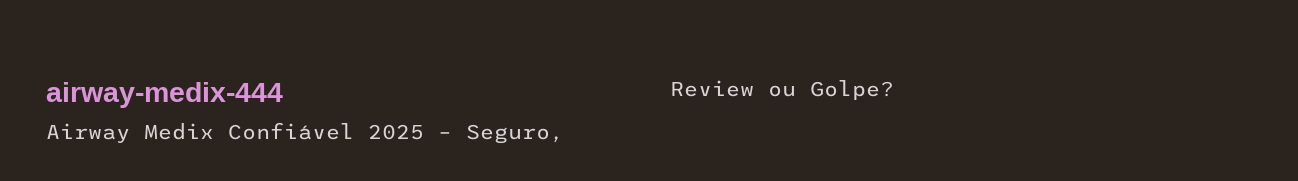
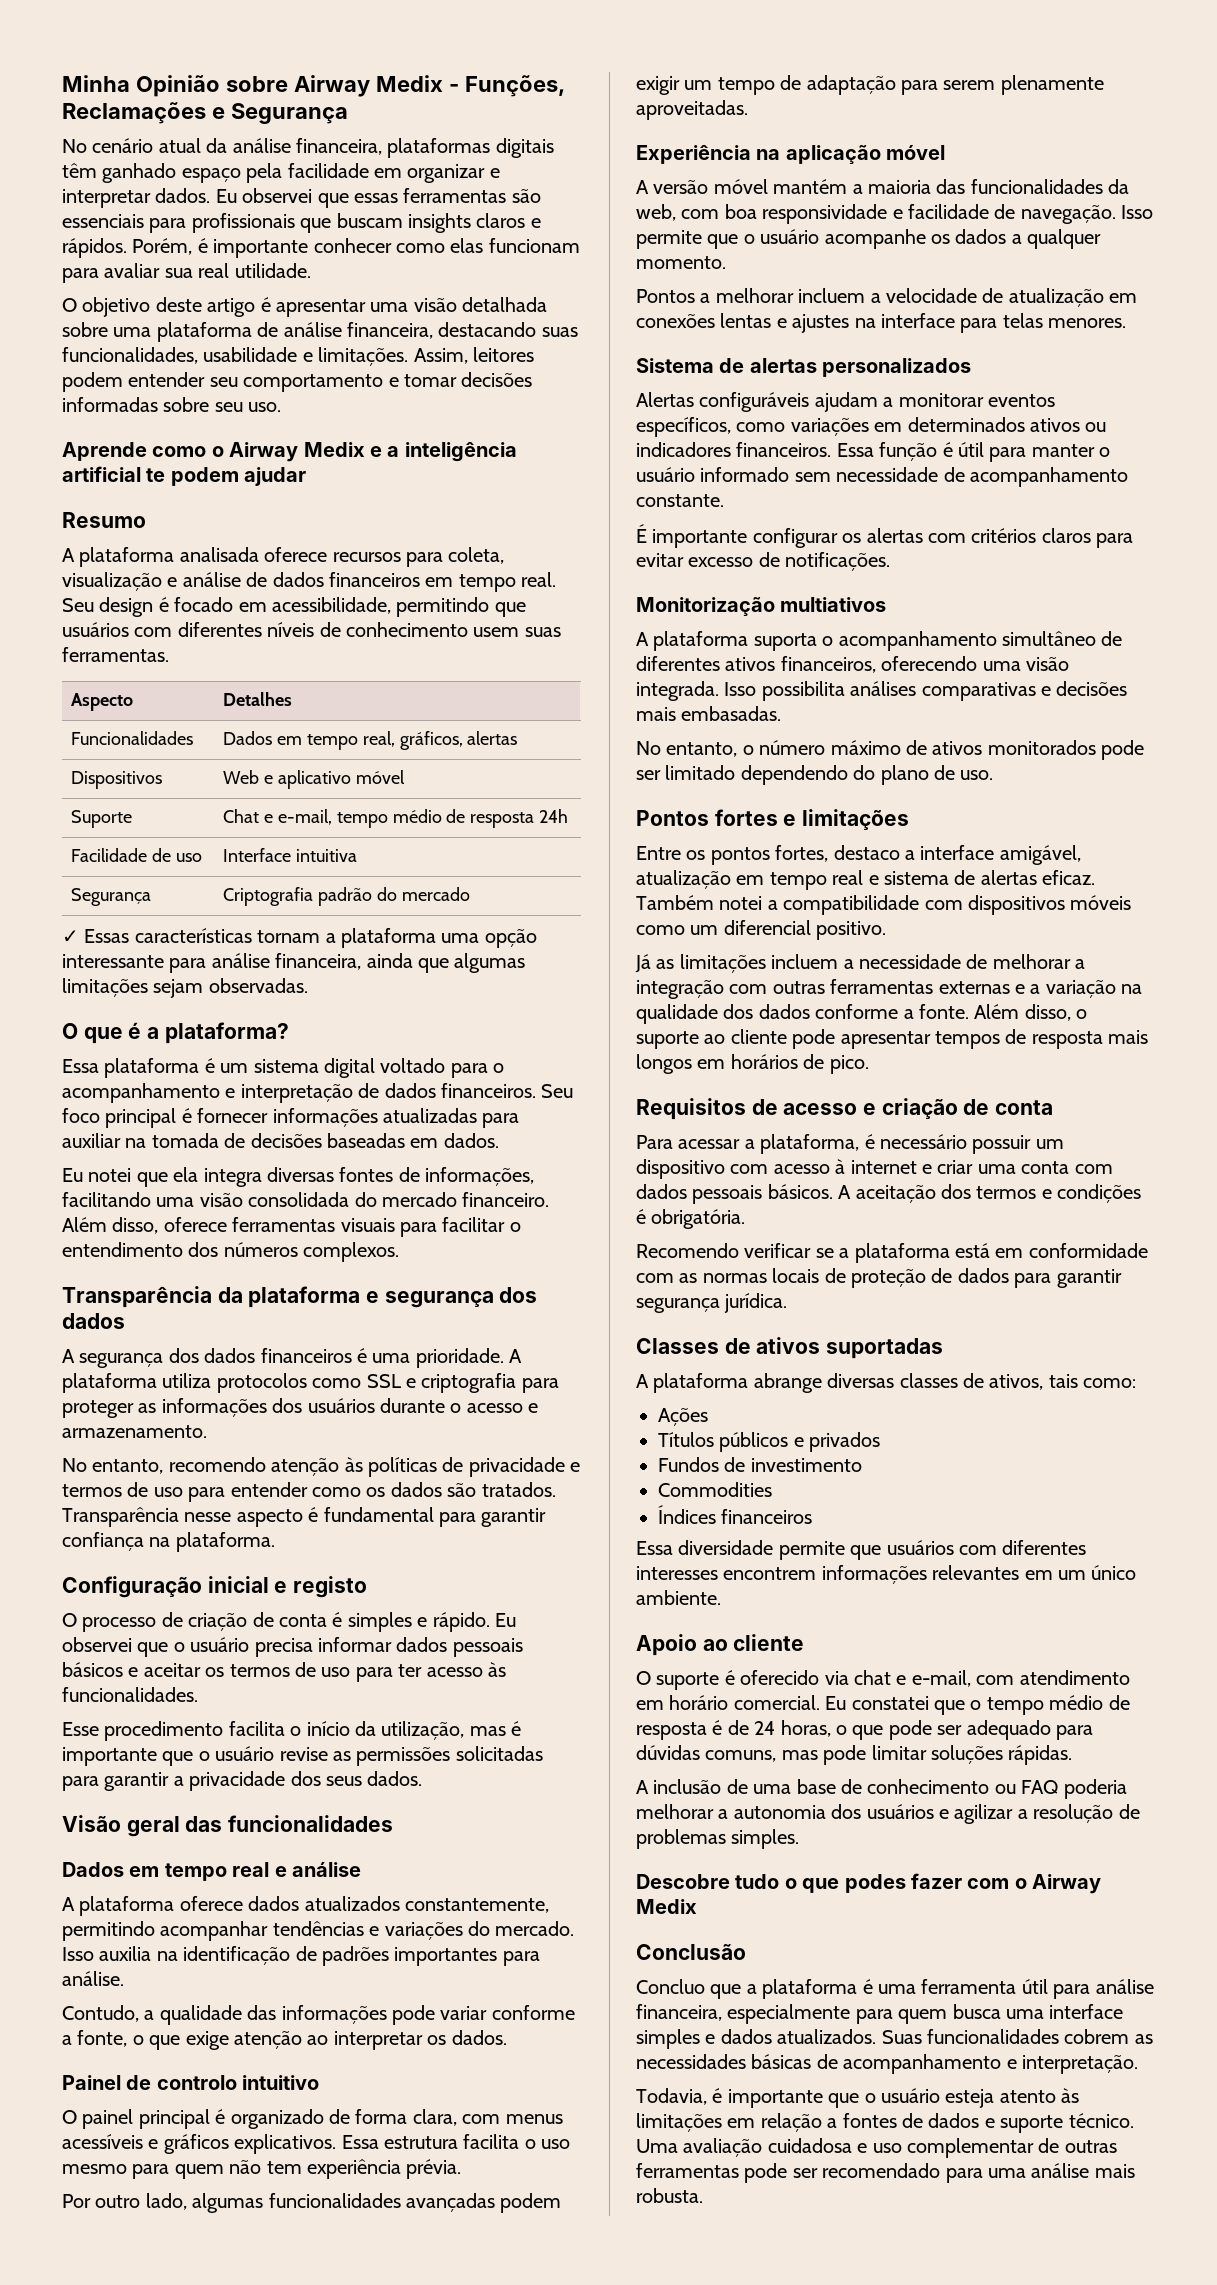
[46,82,283,108] [46,122,564,144] [670,80,894,100] airway-medix-444 // Airway Medix Confiável 2025 – Seguro, Review ou Golpe? -> [62,75,565,97] [62,102,348,124] [62,138,554,158] [62,163,500,183] [62,188,541,208] [62,213,541,233] [62,238,580,258] [62,263,311,283] [62,297,548,317] [62,322,578,342] [62,347,534,366] [62,372,533,392] [62,397,282,412] [62,442,517,462] [62,466,307,486] [62,512,146,528] [62,547,505,567] [62,572,557,592] [62,597,526,617] [62,622,561,637] [62,647,169,662] [71,693,134,711] [223,692,293,706] [71,731,194,745] [223,731,518,750] [71,771,163,789] [223,770,405,789] [71,810,133,828] [223,809,569,828] [71,848,202,862] [223,848,358,862] [71,888,152,906] [223,887,470,906] [62,928,537,948] [62,953,526,973] [62,978,308,998] [62,1022,289,1044] [62,1058,505,1078] [62,1083,574,1103] [62,1108,520,1128] [62,1133,499,1148] [62,1167,535,1187] [62,1192,550,1207] [62,1217,521,1237] [62,1242,400,1262] [62,1286,538,1308] [62,1313,125,1329] [62,1348,523,1368] [62,1373,559,1393] [62,1398,539,1418] [62,1425,207,1438] [62,1457,581,1477] [62,1482,556,1502] [62,1507,547,1527] [62,1532,275,1552] [62,1576,368,1598] [62,1612,516,1632] [62,1637,523,1657] [62,1662,506,1682] [62,1687,198,1702] [62,1721,522,1741] [62,1746,543,1766] [62,1771,423,1791] [62,1815,394,1837] [62,1861,361,1881] [62,1896,549,1916] [62,1921,575,1941] [62,1946,540,1966] [62,1971,124,1986] [62,2005,575,2025] [62,2030,507,2050] [62,2075,320,2090] [62,2109,563,2129] [62,2134,571,2154] [62,2159,462,2179] [62,2193,562,2213] [636,75,1104,95] [636,100,748,120] [636,144,946,164] [636,179,1130,194] [636,204,1154,224] [636,229,1102,249] [636,256,726,269] [636,288,1138,307] [636,313,1127,333] [636,358,972,377] [636,392,1055,412] [636,417,1107,437] [636,442,1111,462] [636,467,1128,487] [636,494,724,507] [636,524,1134,548] [636,552,891,571] [636,597,887,616] [636,631,1123,651] [636,656,1069,673] [636,681,1128,701] [636,706,782,721] [636,740,1145,760] [636,765,994,785] [636,809,910,830] [636,845,1081,865] [636,870,1096,890] [636,895,1132,915] [636,920,887,940] [635,954,1086,973] [636,979,1143,999] [636,1004,1088,1024] [636,1029,1149,1049] [636,1054,869,1074] [636,1098,1054,1120] [636,1134,1064,1154] [636,1159,1113,1179] [636,1184,1142,1204] [636,1209,746,1229] [636,1243,1148,1263] [636,1268,1122,1288] [636,1293,788,1313] [636,1337,944,1359] [636,1373,1137,1393] [658,1408,708,1426] [658,1432,881,1452] [658,1457,862,1472] [658,1482,772,1497] [658,1505,813,1524] [636,1540,1087,1560] [636,1565,1137,1584] [636,1590,721,1605] [636,1634,805,1656] [636,1670,1130,1690] [636,1695,1130,1715] [636,1720,1093,1740] [636,1745,1073,1765] [636,1779,1127,1799] [636,1804,1140,1824] [636,1829,800,1849] [636,1873,1102,1894] [636,1899,697,1914] [636,1944,746,1960] [636,1979,1154,1999] [636,2004,1124,2024] [636,2029,1153,2049] [636,2054,1138,2074] [636,2088,1080,2108] [636,2113,1134,2133] [636,2138,1117,2158] [636,2163,1135,2183] [636,2188,703,2203] Minha Opinião sobre Airway Medix - Funções, Reclamações e Segurança // No cenário atual da análise financeira, plataformas digitais têm ganhado espaço pela facilidade em organizar e interpretar dados. Eu observei que essas ferramentas são essenciais para profissionais que buscam insights claros e rápidos. Porém, é importante conhecer como elas funcionam para avaliar sua real utilidade. // O objetivo deste artigo é apresentar uma visão detalhada sobre uma plataforma de análise financeira, destacando suas funcionalidades, usabilidade e limitações. Assim, leitores podem entender seu comportamento e tomar decisões informadas sobre seu uso. // Aprende como o Airway Medix e a inteligência artificial te podem ajudar // Resumo // A plataforma analisada oferece recursos para coleta, visualização e análise de dados financeiros em tempo real. Seu design é focado em acessibilidade, permitindo que usuários com diferentes níveis de conhecimento usem suas ferramentas. // Aspecto | Detalhes // Funcionalidades | Dados em tempo real, gráficos, alertas // Dispositivos | Web e aplicativo móvel // Suporte | Chat e e-mail, tempo médio de resposta 24h // Facilidade de uso | Interface intuitiva // Segurança | Criptografia padrão do mercado // ✓ Essas características tornam a plataforma uma opção interessante para análise financeira, ainda que algumas limitações sejam observadas. // O que é a plataforma? // Essa plataforma é um sistema digital voltado para o acompanhamento e interpretação de dados financeiros. Seu foco principal é fornecer informações atualizadas para auxiliar na tomada de decisões baseadas em dados. // Eu notei que ela integra diversas fontes de informações, facilitando uma visão consolidada do mercado financeiro. Além disso, oferece ferramentas visuais para facilitar o entendimento dos números complexos. // Transparência da plataforma e segurança dos dados // A segurança dos dados financeiros é uma prioridade. A plataforma utiliza protocolos como SSL e criptografia para proteger as informações dos usuários durante o acesso e armazenamento. // No entanto, recomendo atenção às políticas de privacidade e termos de uso para entender como os dados são tratados. Transparência nesse aspecto é fundamental para garantir confiança na plataforma. // Configuração inicial e registo // O processo de criação de conta é simples e rápido. Eu observei que o usuário precisa informar dados pessoais básicos e aceitar os termos de uso para ter acesso às funcionalidades. // Esse procedimento facilita o início da utilização, mas é importante que o usuário revise as permissões solicitadas para garantir a privacidade dos seus dados. // Visão geral das funcionalidades // Dados em tempo real e análise // A plataforma oferece dados atualizados constantemente, permitindo acompanhar tendências e variações do mercado. Isso auxilia na identificação de padrões importantes para análise. // Contudo, a qualidade das informações pode variar conforme a fonte, o que exige atenção ao interpretar os dados. // Painel de controlo intuitivo // O painel principal é organizado de forma clara, com menus acessíveis e gráficos explicativos. Essa estrutura facilita o uso mesmo para quem não tem experiência prévia. // Por outro lado, algumas funcionalidades avançadas podem exigir um tempo de adaptação para serem plenamente aproveitadas. // Experiência na aplicação móvel // A versão móvel mantém a maioria das funcionalidades da web, com boa responsividade e facilidade de navegação. Isso permite que o usuário acompanhe os dados a qualquer momento. // Pontos a melhorar incluem a velocidade de atualização em conexões lentas e ajustes na interface para telas menores. // Sistema de alertas personalizados // Alertas configuráveis ajudam a monitorar eventos específicos, como variações em determinados ativos ou indicadores financeiros. Essa função é útil para manter o usuário informado sem necessidade de acompanhamento constante. // É importante configurar os alertas com critérios claros para evitar excesso de notificações. // Monitorização multiativos // A plataforma suporta o acompanhamento simultâneo de diferentes ativos financeiros, oferecendo uma visão integrada. Isso possibilita análises comparativas e decisões mais embasadas. // No entanto, o número máximo de ativos monitorados pode ser limitado dependendo do plano de uso. // Pontos fortes e limitações // Entre os pontos fortes, destaco a interface amigável, atualização em tempo real e sistema de alertas eficaz. Também notei a compatibilidade com dispositivos móveis como um diferencial positivo. // Já as limitações incluem a necessidade de melhorar a integração com outras ferramentas externas e a variação na qualidade dos dados conforme a fonte. Além disso, o suporte ao cliente pode apresentar tempos de resposta mais longos em horários de pico. // Requisitos de acesso e criação de conta // Para acessar a plataforma, é necessário possuir um dispositivo com acesso à internet e criar uma conta com dados pessoais básicos. A aceitação dos termos e condições é obrigatória. // Recomendo verificar se a plataforma está em conformidade com as normas locais de proteção de dados para garantir segurança jurídica. // Classes de ativos suportadas // A plataforma abrange diversas classes de ativos, tais como: // Ações // Títulos públicos e privados // Fundos de investimento // Commodities // Índices financeiros // Essa diversidade permite que usuários com diferentes interesses encontrem informações relevantes em um único ambiente. // Apoio ao cliente // O suporte é oferecido via chat e e-mail, com atendimento em horário comercial. Eu constatei que o tempo médio de resposta é de 24 horas, o que pode ser adequado para dúvidas comuns, mas pode limitar soluções rápidas. // A inclusão de uma base de conhecimento ou FAQ poderia melhorar a autonomia dos usuários e agilizar a resolução de problemas simples. // Descobre tudo o que podes fazer com o Airway Medix // Conclusão // Concluo que a plataforma é uma ferramenta útil para análise financeira, especialmente para quem busca uma interface simples e dados atualizados. Suas funcionalidades cobrem as necessidades básicas de acompanhamento e interpretação. // Todavia, é importante que o usuário esteja atento às limitações em relação a fontes de dados e suporte técnico. Uma avaliação cuidadosa e uso complementar de outras ferramentas pode ser recomendado para uma análise mais robusta.

